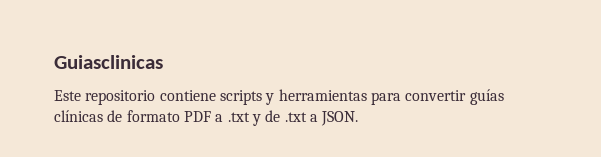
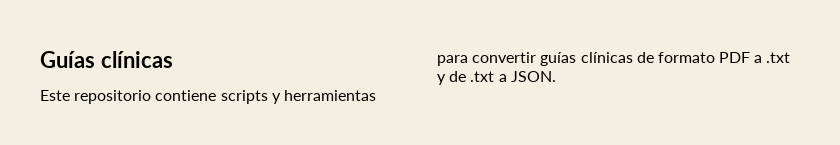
[54,55,163,69] Guiasclinicas -> [40,51,173,68] Guías clínicas

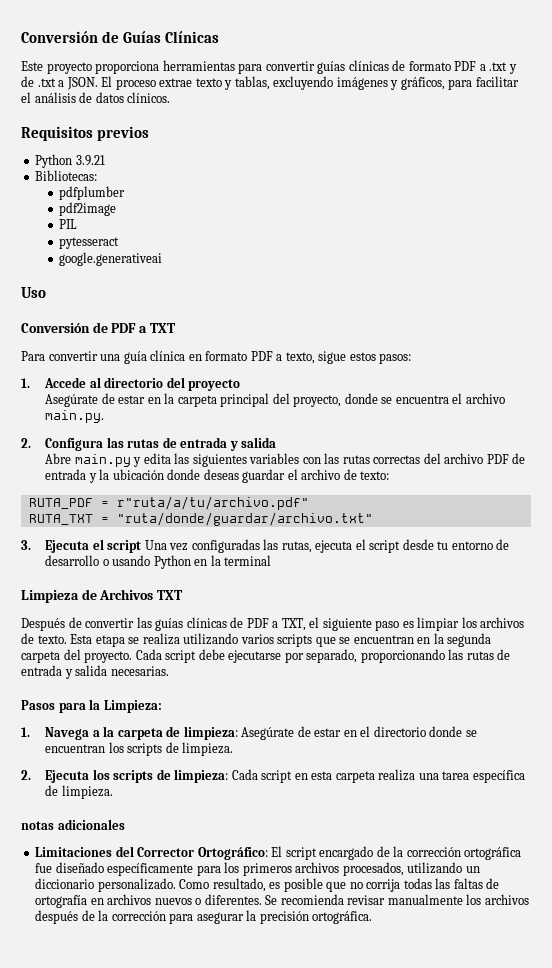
[40,51,173,68] [40,90,281,104] Guías clínicas // Este repositorio contiene scripts y -> [21,31,220,43] [21,61,160,74] Conversión de Guías Clínicas // Este proyecto proporciona
(556, 76) none -> [101,76,519,90] [21,92,171,103] [21,126,149,141] [35,154,105,168] [35,170,98,181] [59,186,126,200] [59,202,117,216] [59,219,78,229] [59,237,120,249] [59,252,163,266] [21,287,46,298] [21,322,176,333] [21,350,412,364] [21,377,241,391] [45,393,505,407] [45,410,105,423] [21,437,277,451] [45,453,526,467] [45,469,390,483] [28,496,309,510] [28,512,373,526] [21,539,510,553] [45,555,272,569] [21,589,183,603] [21,617,525,631] [21,633,492,647] [21,649,511,663] [21,665,169,679] [21,699,162,713] [21,726,477,740] [45,742,234,756] [21,769,525,783] [45,785,113,799] [21,819,125,830] [35,846,522,860] [35,862,480,876] [35,878,500,892] [35,894,529,908] [35,910,373,924] El proceso extrae texto y tablas, excluyendo imágenes y gráficos, para facilitar el análisis de datos clínicos. // Requisitos previos // Python 3.9.21 // Bibliotecas: // pdfplumber // pdf2image // PIL // pytesseract // google.generativeai // Uso // Conversión de PDF a TXT // Para convertir una guía clínica en formato PDF a texto, sigue estos pasos: // 1. Accede al directorio del proyecto // Asegúrate de estar en la carpeta principal del proyecto, donde se encuentra el archivo main.py. // 2. Configura las rutas de entrada y salida // Abre main.py y edita las siguientes variables con las rutas correctas del archivo PDF de entrada y la ubicación donde deseas guardar el archivo de texto: // RUTA_PDF = r"ruta/a/tu/archivo.pdf" // RUTA_TXT = "ruta/donde/guardar/archivo.txt" // 3. Ejecuta el script Una vez configuradas las rutas, ejecuta el script desde tu entorno de desarrollo o usando Python en la terminal // Limpieza de Archivos TXT // Después de convertir las guías clínicas de PDF a TXT, el siguiente paso es limpiar los archivos de texto. Esta etapa se realiza utilizando varios scripts que se encuentran en la segunda carpeta del proyecto. Cada script debe ejecutarse por separado, proporcionando las rutas de entrada y salida necesarias. // Pasos para la Limpieza: // 1. Navega a la carpeta de limpieza: Asegúrate de estar en el directorio donde se encuentran los scripts de limpieza. // 2. Ejecuta los scripts de limpieza: Cada script en esta carpeta realiza una tarea específica de limpieza. // notas adicionales // Limitaciones del Corrector Ortográfico: El script encargado de la corrección ortográfica fue diseñado específicamente para los primeros archivos procesados, utilizando un diccionario personalizado. Como resultado, es posible que no corrija todas las faltas de ortografía en archivos nuevos o diferentes. Se recomienda revisar manualmente los archivos después de la corrección para asegurar la precisión ortográfica.

